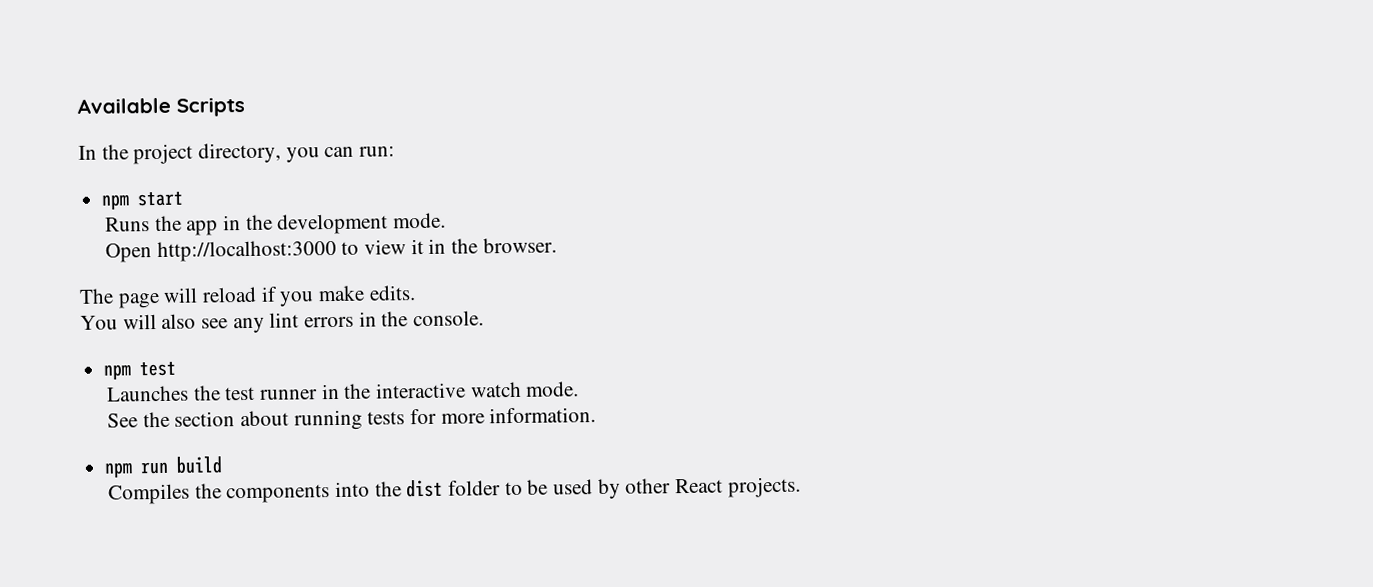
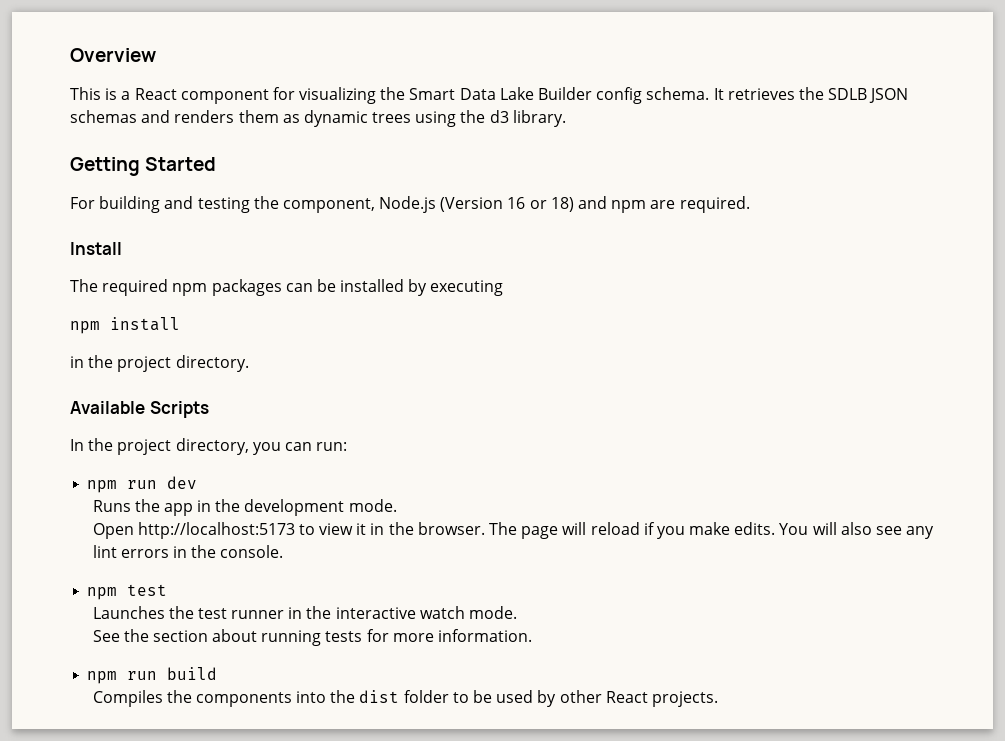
(77, 105) none -> [70,48,156,62] [70,87,909,104] [70,110,566,127] [70,157,217,176] [70,196,750,213] [70,242,122,255] [70,279,504,296] [70,317,180,334] [70,355,249,372] Overview // This is a React component for visualizing the Smart Data Lake Builder config schema. It retrieves the SDLB JSON schemas and renders them as dynamic trees using the d3 library. // Getting Started // For building and testing the component, Node.js (Version 16 or 18) and npm are required. // Install // The required npm packages can be installed by executing // npm install // in the project directory. //
[137,191,184,207] start -> [127,476,198,489] run dev
[156,239,337,263] http://localhost:3000 -> [137,522,295,539] http://localhost:5173
(557, 245) // -> (485, 528) none
(416, 293) // -> (776, 528) none

